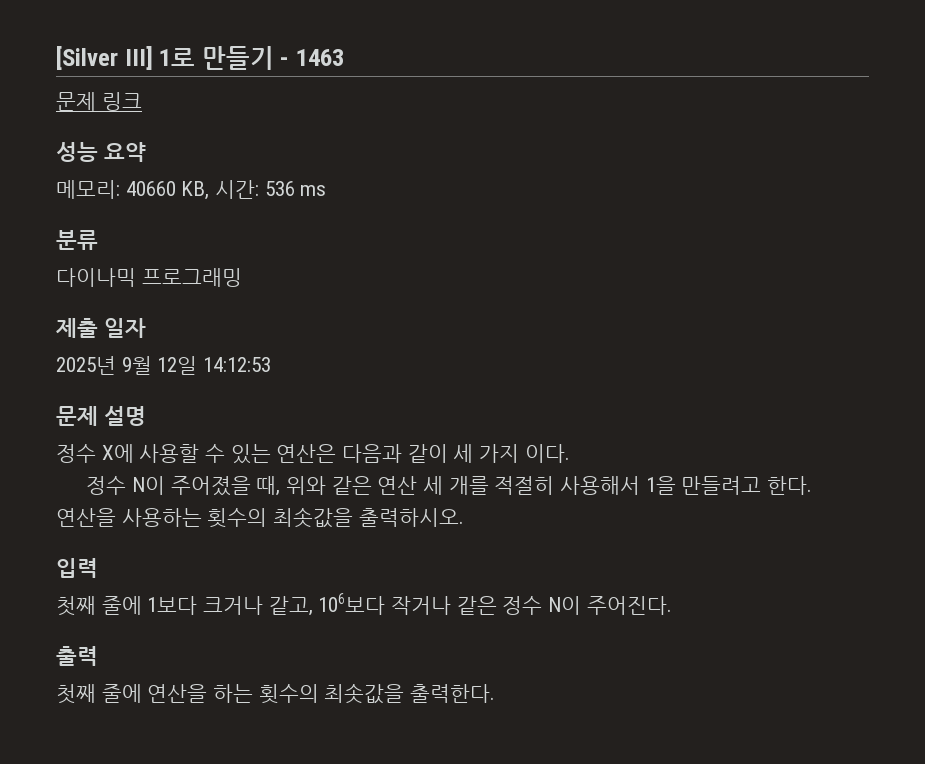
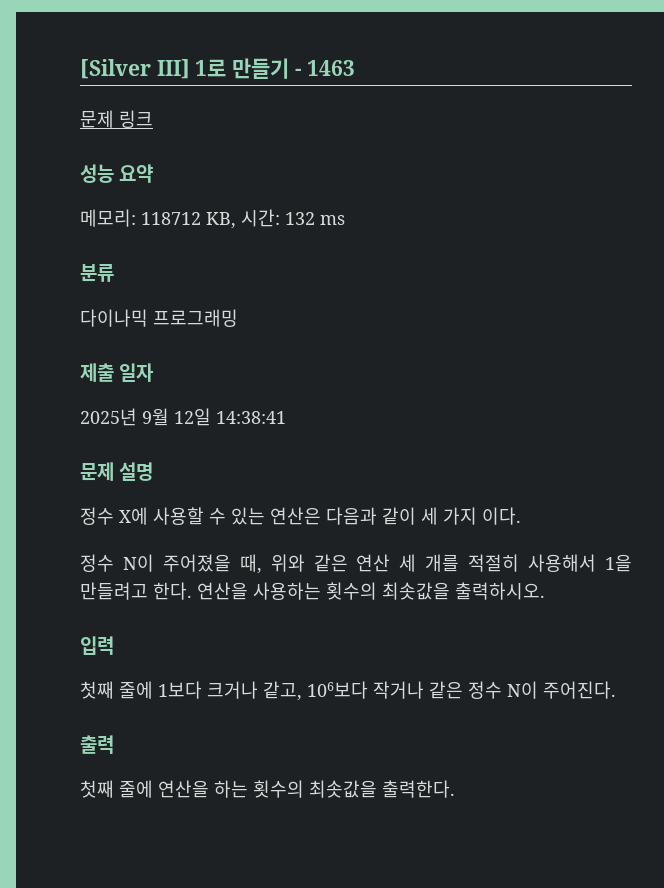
[125,181,176,196] 40660 -> [141,212,201,225] 118712
[264,181,295,196] 536 -> [285,212,315,225] 132
[203,357,272,372] 14:12:53 -> [216,411,286,424] 14:38:41

